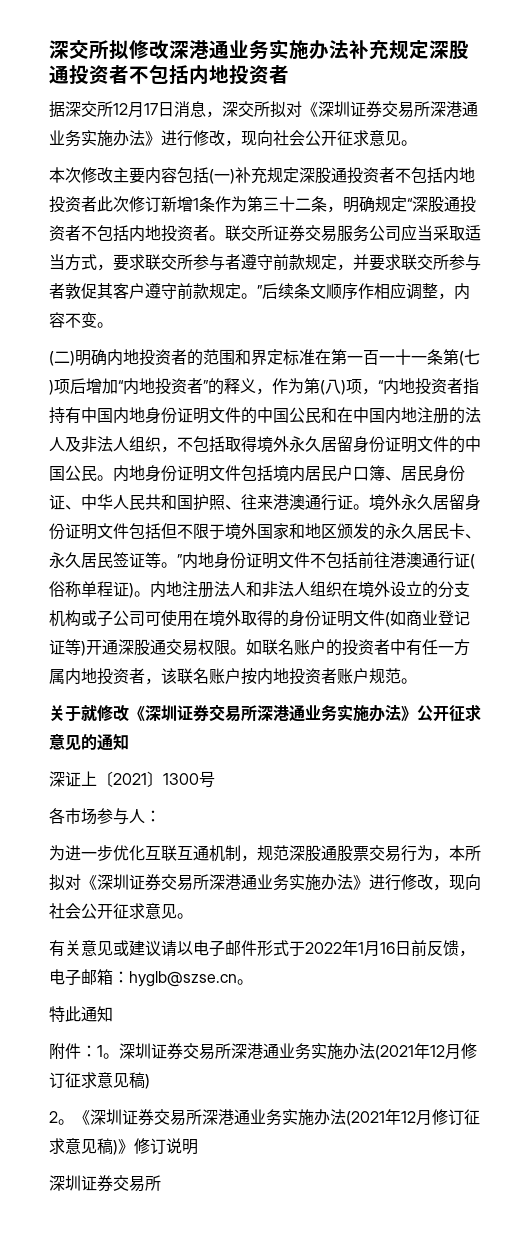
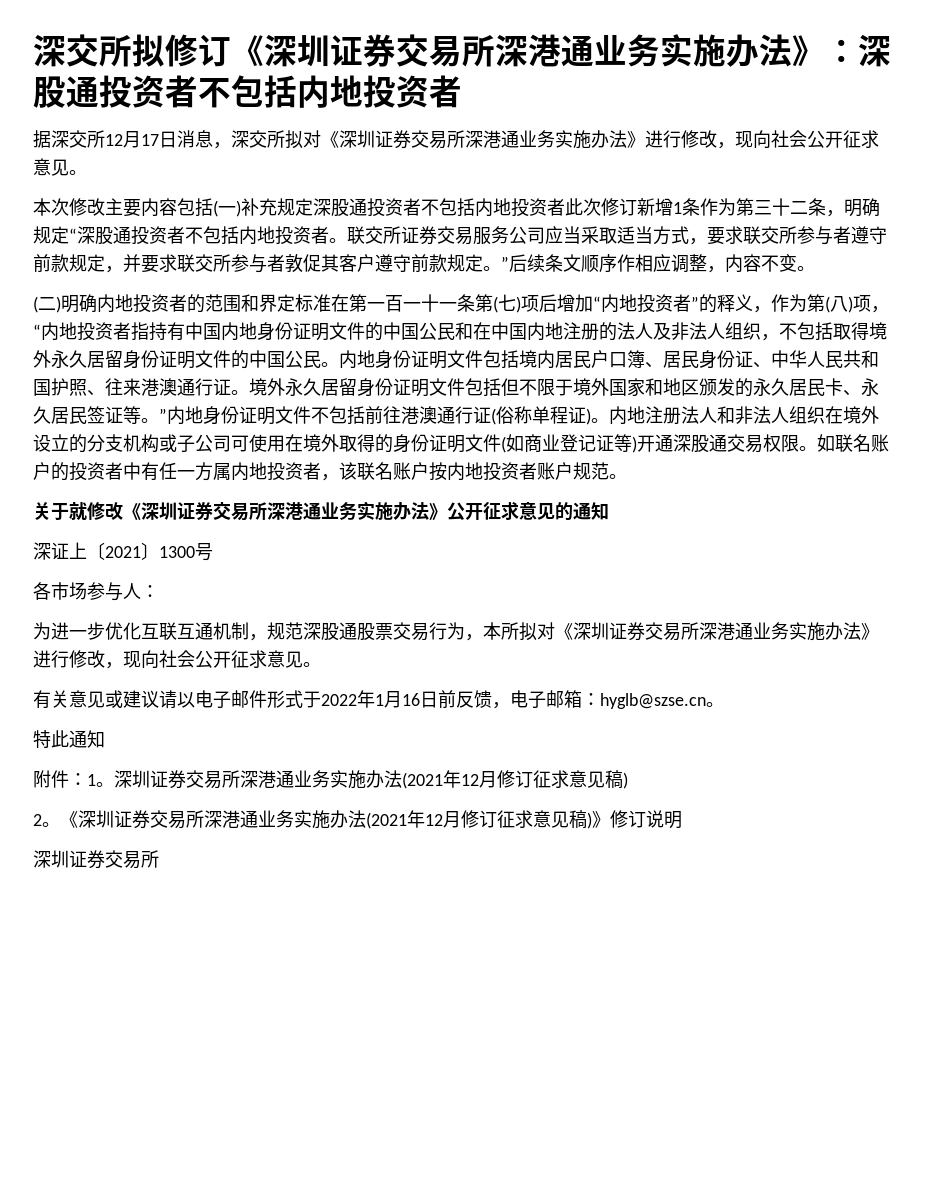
[149,39,429,60] 改深港通业务实施办法补充规定 -> [198,34,858,67] 订《深圳证券交易所深港通业务实施办法》：

